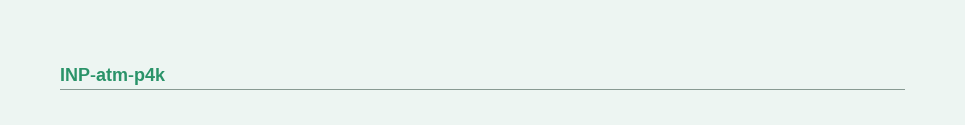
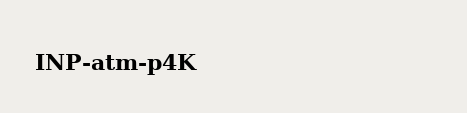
[60,68,166,85] INP-atm-p4k -> [35,54,197,75] INP-atm-p4K

